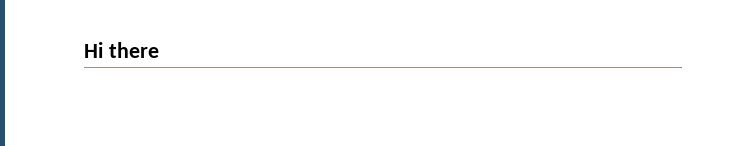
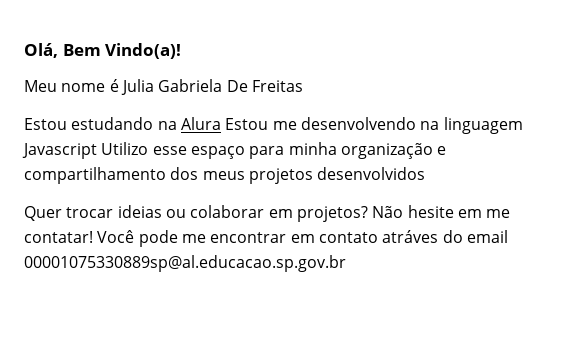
[84,42,159,58] Hi there -> [24,43,182,59] [24,79,303,95] [24,117,523,134] [22,142,447,159] [24,167,426,184] [24,205,511,222] [24,230,508,247] [24,255,346,272] Olá, Bem Vindo(a)! // Meu nome é Julia Gabriela De Freitas // Estou estudando na Alura Estou me desenvolvendo na linguagem Javascript Utilizo esse espaço para minha organização e compartilhamento dos meus projetos desenvolvidos // Quer trocar ideias ou colaborar em projetos? Não hesite em me contatar! Você pode me encontrar em contato atráves do email 00001075330889sp@al.educacao.sp.gov.br

